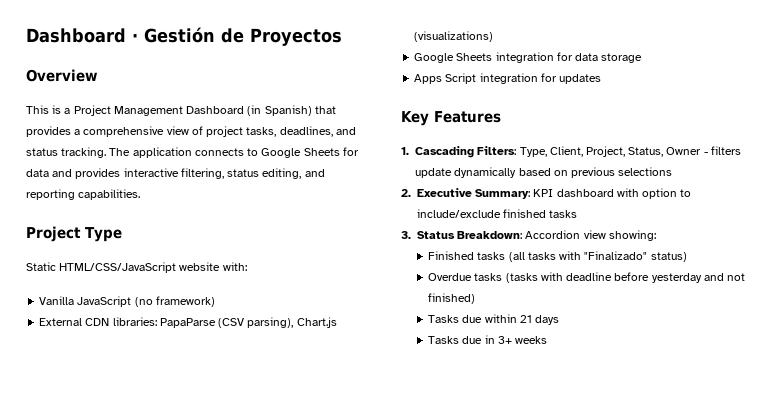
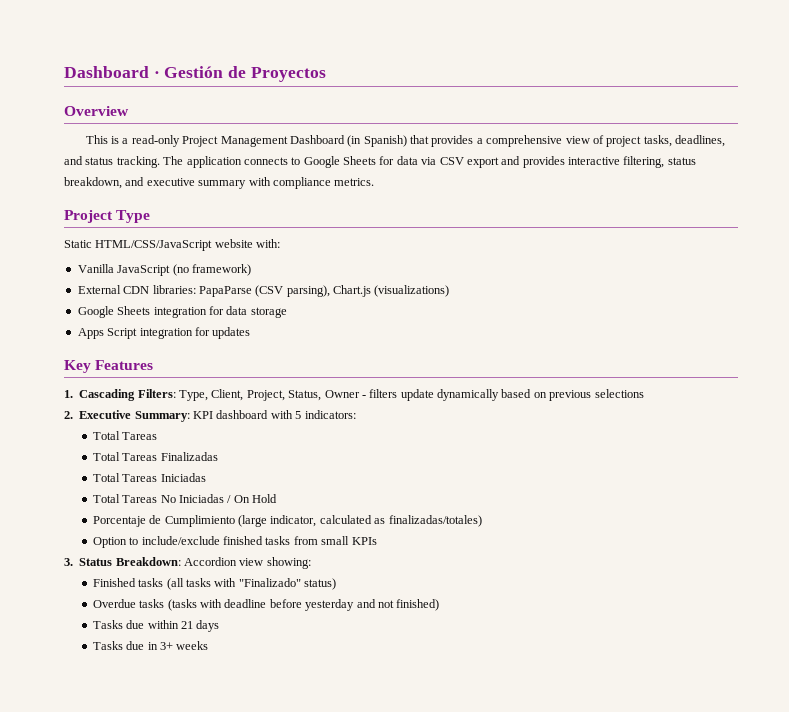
(71, 111) none -> [131,135,180,147] read-only
(49, 173) none -> [421,157,499,168] via CSV export
[262,168,325,179] [26,189,141,200] editing, and reporting capabilities. -> [64,177,375,189] breakdown, and executive summary with compliance metrics.
[642,188,678,199] option -> [295,410,356,419] [92,431,158,440] [92,452,218,461] [92,473,206,482] [92,494,278,503] [92,515,482,527] [92,537,127,548] 5 indicators: // Total Tareas // Total Tareas Finalizadas // Total Tareas Iniciadas // Total Tareas No Iniciadas / On Hold // Porcentaje de Cumplimiento (large indicator, calculated as finalizadas/totales) // Option
(578, 214) none -> [293,536,377,545] from small KPIs

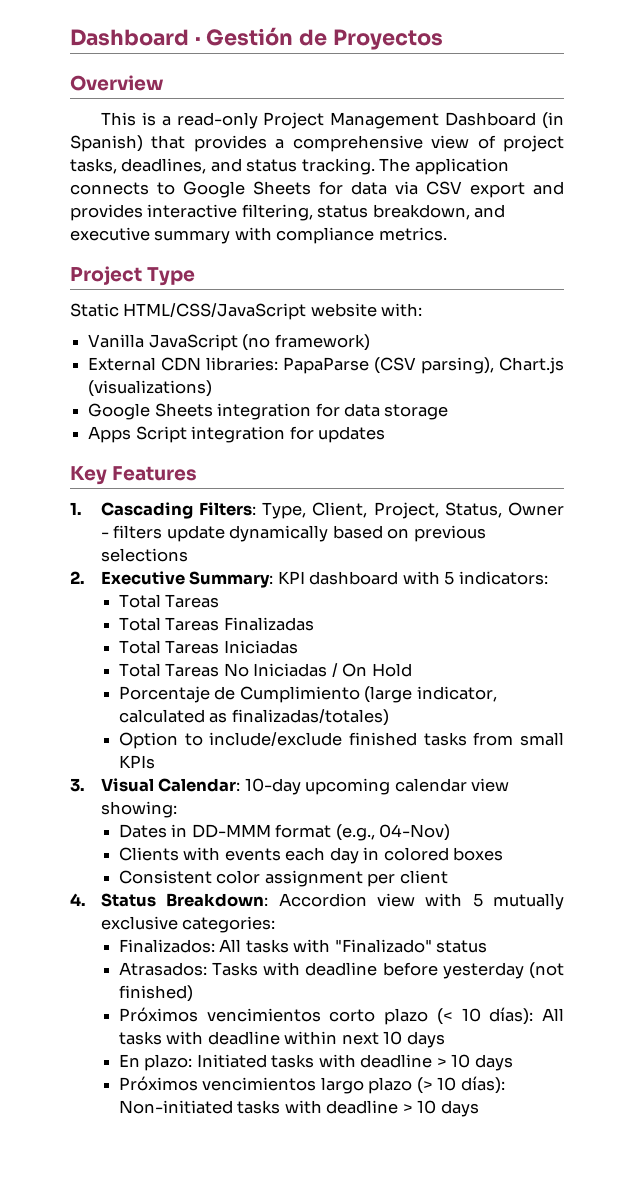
[79,557,311,569] [92,578,337,590] [92,599,197,611] Status Breakdown: Accordion view showing: // Finished tasks (all tasks with "Finalizado" status) // Overdue tasks (tasks -> [100,778,510,795] [100,801,177,818] [118,824,451,841] [118,847,504,864] [118,870,448,887] [70,893,564,910] [100,916,276,933] [118,939,488,953] [118,962,259,976] Visual Calendar: 10-day upcoming calendar view showing: // Dates in DD-MMM format (e.g., 04-Nov) // Clients with events each day in colored boxes // Consistent color assignment per client // 4. Status Breakdown: Accordion view with 5 mutually exclusive categories: // Finalizados: All tasks with "Finalizado" status // Atrasados: Tasks
[356,599,394,608] and not -> [529,962,564,979] (not
[92,620,220,632] [92,641,209,650] Tasks due within 21 days // Tasks due in 3+ weeks -> [118,1007,564,1025] [118,1031,445,1048] [118,1054,513,1071] [118,1076,505,1094] [118,1100,479,1117] Próximos vencimientos corto plazo (< 10 días): All tasks with deadline within next 10 days // En plazo: Initiated tasks with deadline > 10 days // Próximos vencimientos largo plazo (> 10 días): Non-initiated tasks with deadline > 10 days

